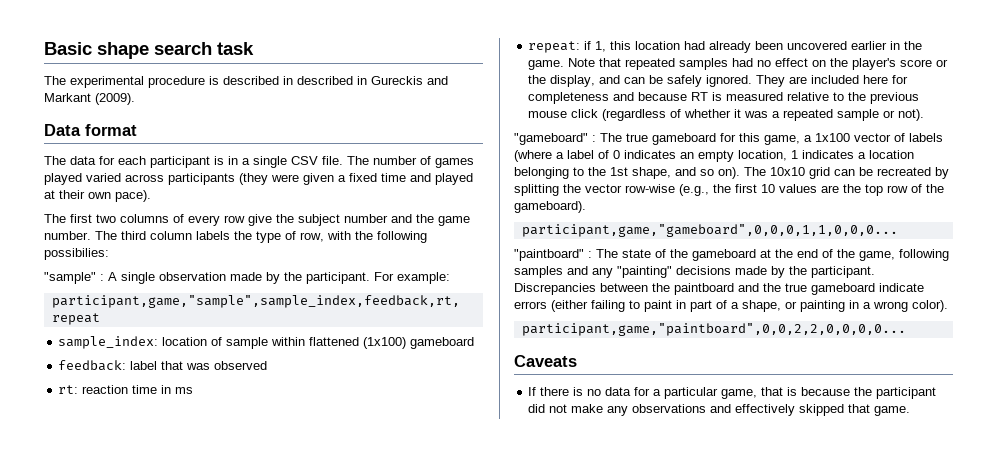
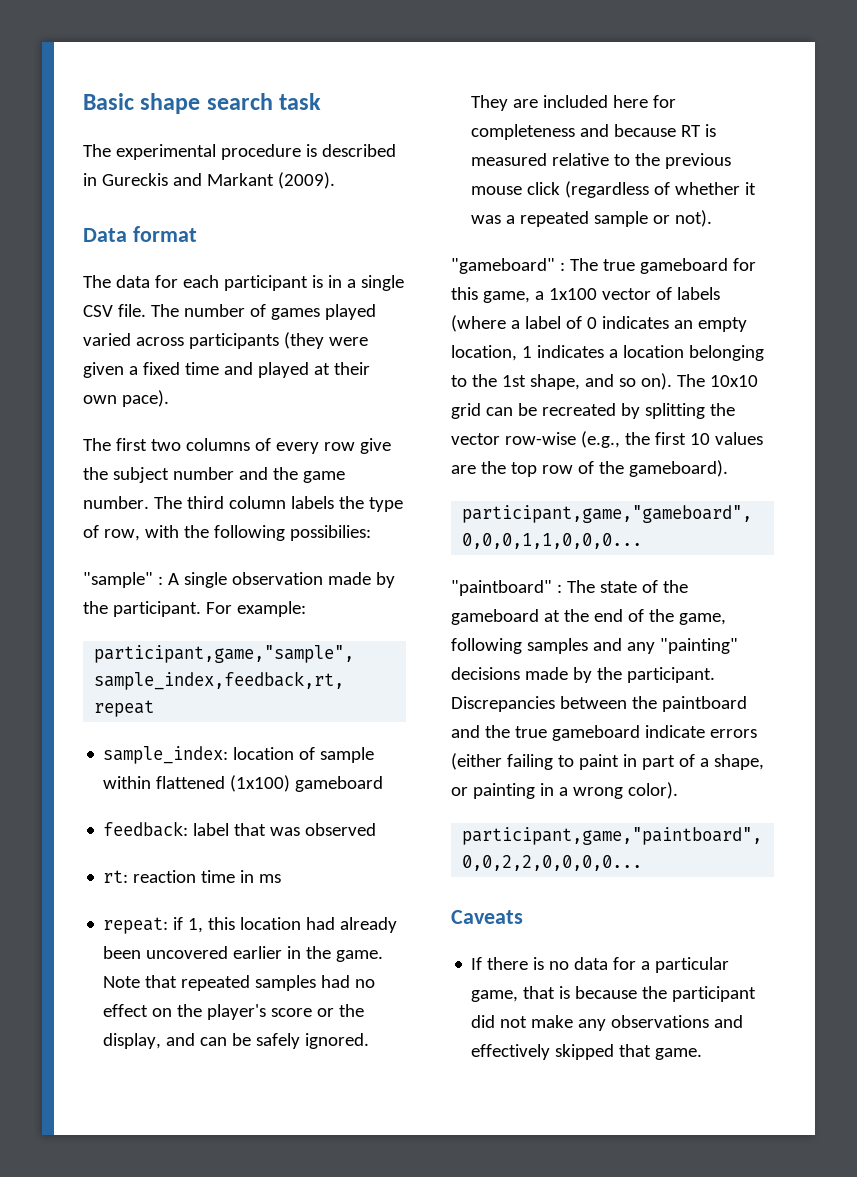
[297,76,367,85] described in -> (97, 179) none

